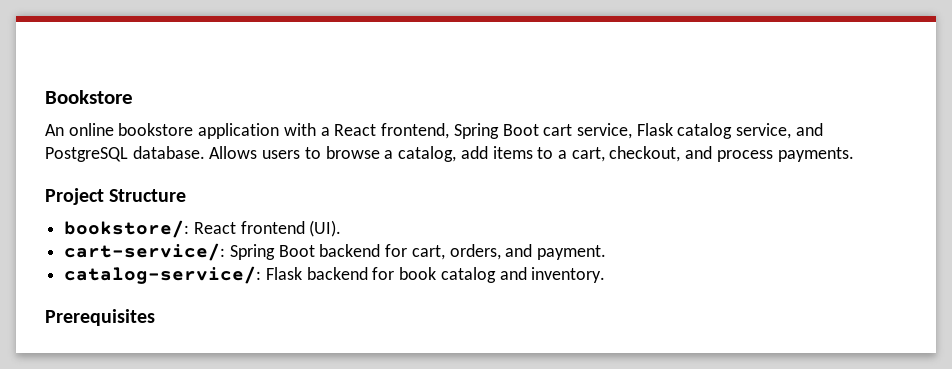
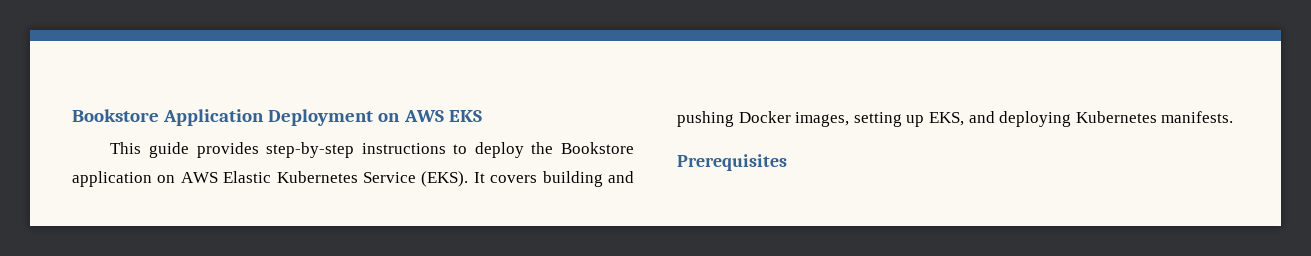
[45,90,133,104] [45,123,823,139] [45,146,854,162] [45,188,187,205] [64,220,342,238] [64,243,607,261] [64,266,606,284] Bookstore // An online bookstore application with a React frontend, Spring Boot cart service, Flask catalog service, and PostgreSQL database. Allows users to browse a catalog, add items to a cart, checkout, and process payments. // Project Structure // bookstore/: React frontend (UI). // cart-service/: Spring Boot backend for cart, orders, and payment. // catalog-service/: Flask backend for book catalog and inventory. -> [72,109,482,126] [110,142,634,158] [72,171,634,187] [677,111,1234,127] Bookstore Application Deployment on AWS EKS // This guide provides step-by-step instructions to deploy the Bookstore application on AWS Elastic Kubernetes Service (EKS). It covers building and pushing Docker images, setting up EKS, and deploying Kubernetes manifests.

